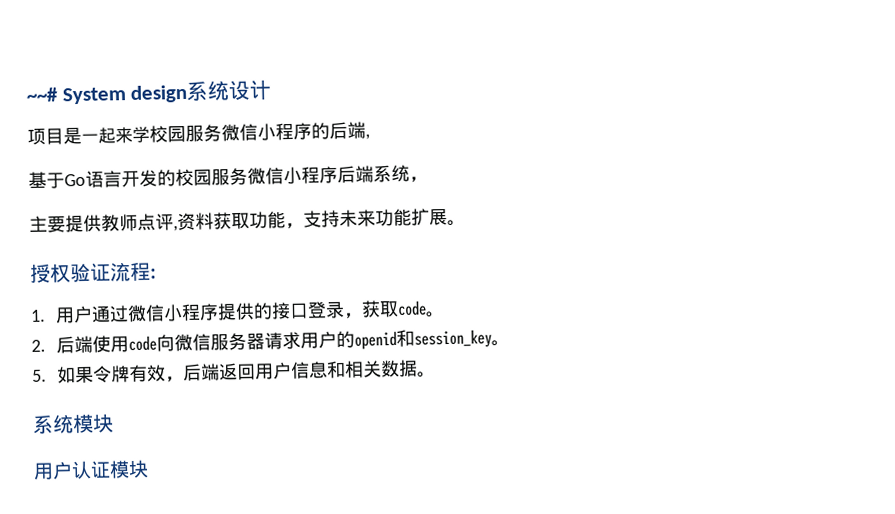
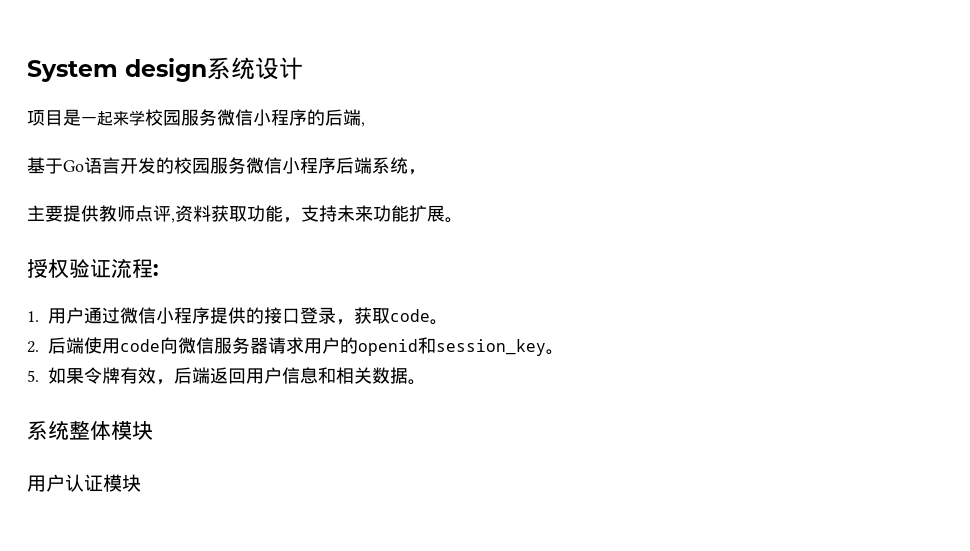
[26,87,58,102] ~~# -> (27, 71) none
(74, 424) none -> [69,420,111,440] 整体

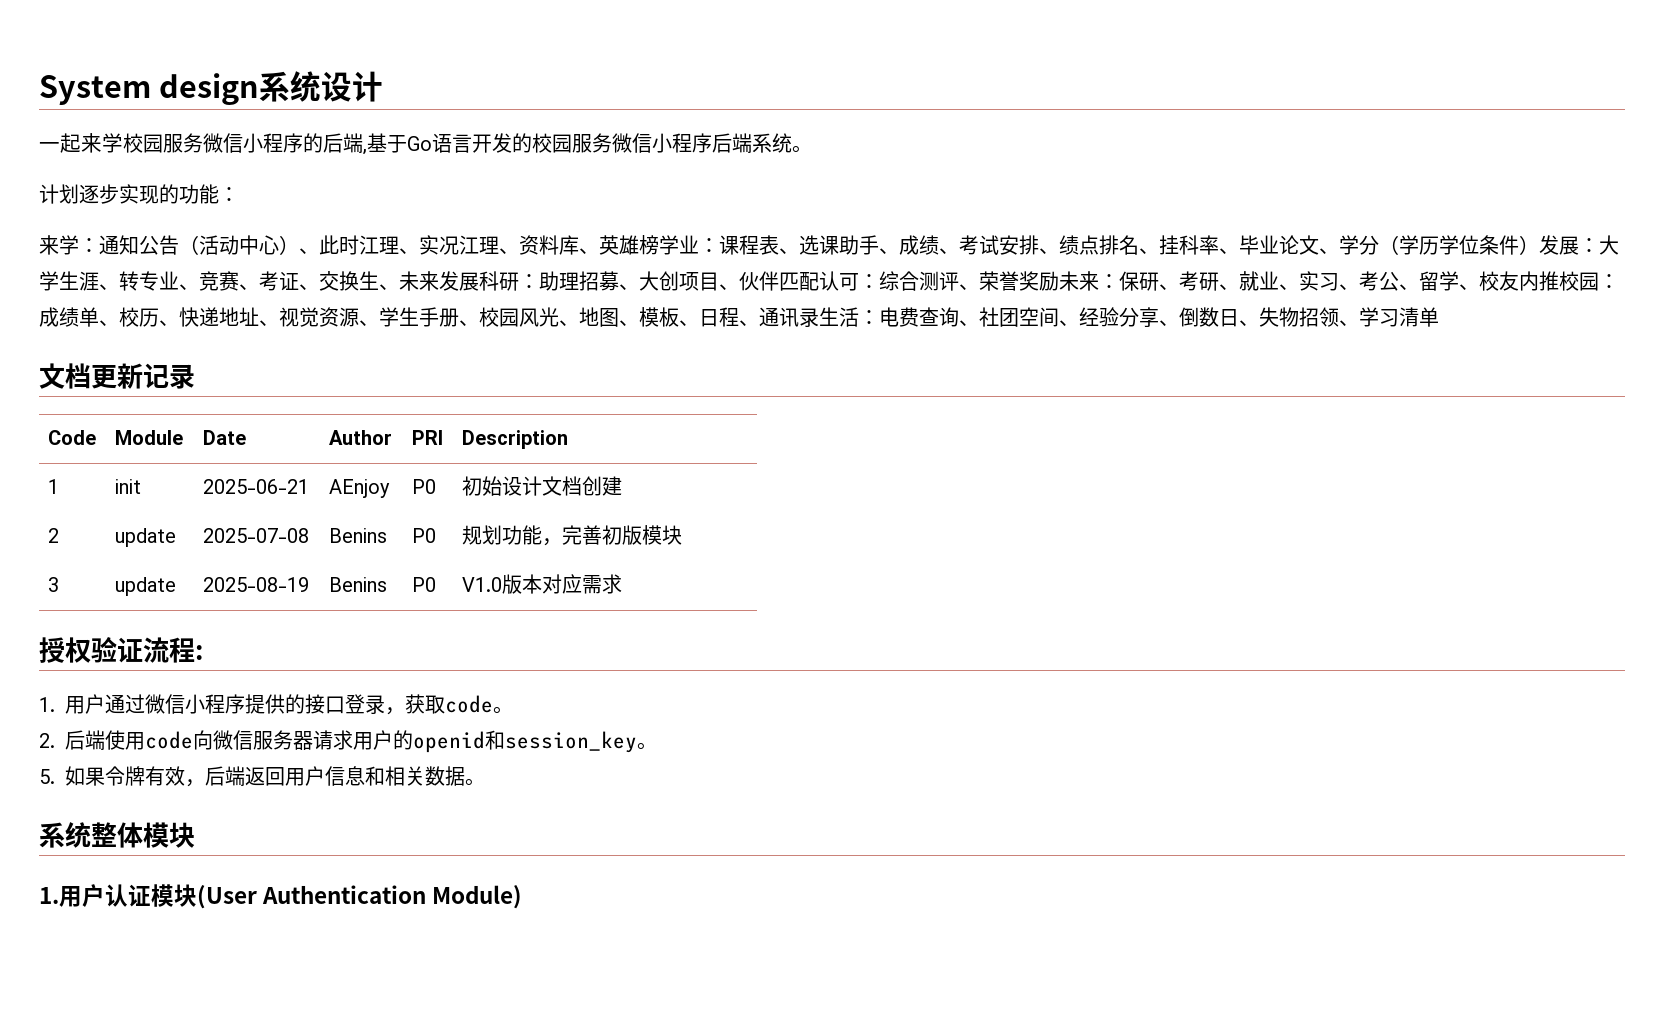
[27,109,81,126] 项目是 -> (384, 86) none
(365, 124) // -> (367, 152) none
[408,169,426,175] [27,205,463,223] ， // 主要提供教师点评,资料获取功能，支持未来功能扩展。 -> [792,145,812,153] [39,184,239,204] [39,235,1619,255] [39,271,1619,291] [39,307,1439,328] [39,363,195,389] [48,430,97,445] [115,430,184,445] [203,430,247,445] [329,430,393,445] [412,430,444,445] [462,430,569,449] [48,479,60,494] [115,479,142,494] [203,479,310,494] [329,479,391,498] [412,479,437,494] [462,476,623,496] [48,528,60,543] [115,528,177,547] [203,528,310,543] [329,528,388,543] [412,528,437,543] [462,525,683,546] [48,577,60,592] [115,577,177,596] [203,577,310,592] [329,577,388,592] [412,577,437,592] [462,574,623,594] 。 // 计划逐步实现的功能： // 来学：通知公告（活动中心）、此时江理、实况江理、资料库、英雄榜学业：课程表、选课助手、成绩、考试安排、绩点排名、挂科率、毕业论文、学分（学历学位条件）发展：大学生涯、转专业、竞赛、考证、交换生、未来发展科研：助理招募、大创项目、伙伴匹配认可：综合测评、荣誉奖励未来：保研、考研、就业、实习、考公、留学、校友内推校园：成绩单、校历、快递地址、视觉资源、学生手册、校园风光、地图、模板、日程、通讯录生活：电费查询、社团空间、经验分享、倒数日、失物招领、学习清单 // 文档更新记录 // Code | Module | Date | Author | PRI | Description // 1 | init | 2025-06-21 | AEnjoy | P0 | 初始设计文档创建 // 2 | update | 2025-07-08 | Benins | P0 | 规划功能，完善初版模块 // 3 | update | 2025-08-19 | Benins | P0 | V1.0版本对应需求
(153, 430) none -> [39,887,59,904] 1.
(141, 483) none -> [197,885,523,909] (User Authentication Module)

